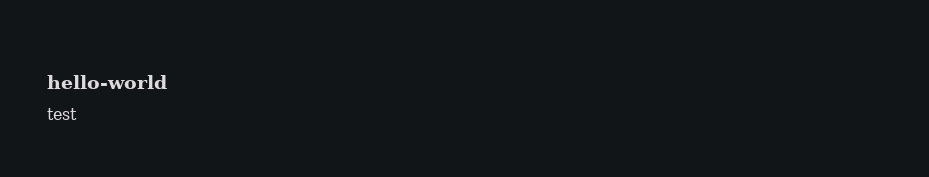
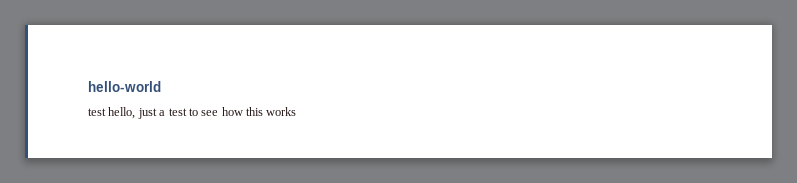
(77, 114) none -> [108,107,297,119] hello, just a test to see how this works

